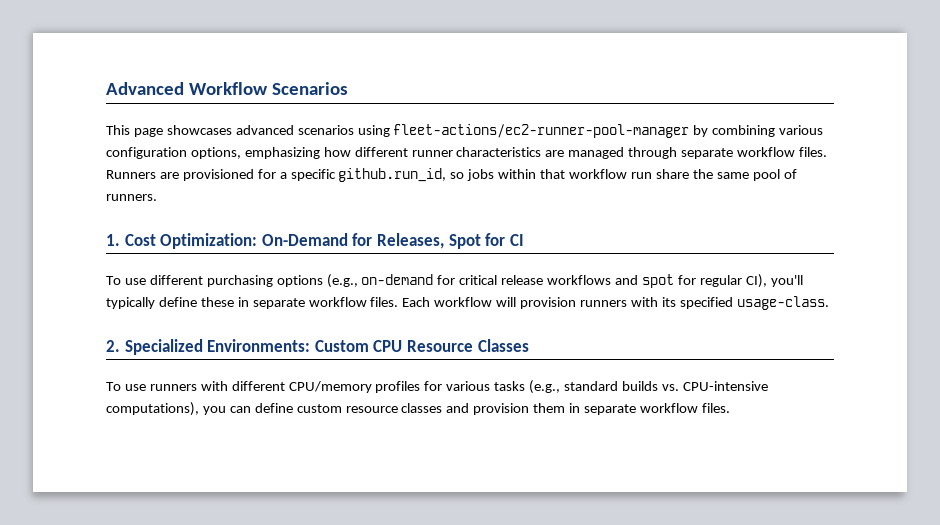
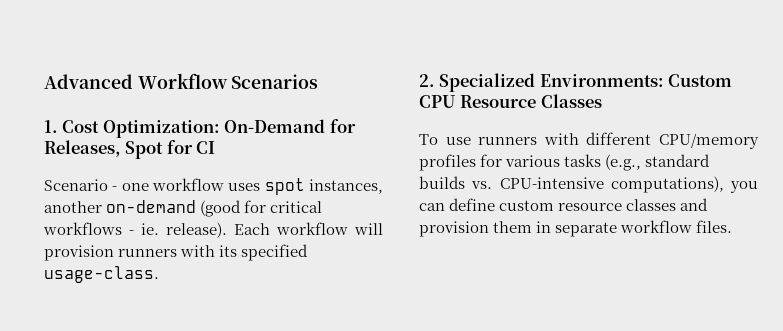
[106,124,824,138] [106,147,827,159] [106,168,797,182] [106,194,157,201] // This page showcases advanced scenarios using fleet-actions/ec2-runner-pool-manager by combining various configuration options, emphasizing how different runner characteristics are managed through separate workflow files. Runners are provisioned for a specific github.run_id, so jobs within that workflow run share the same pool of runners. -> (319, 81) none
[106,274,803,288] [106,297,399,309] To use different purchasing options (e.g., on-demand for critical release workflows and spot for regular CI), you'll typically define these in separate workflow files. -> [44,178,383,195] [44,200,323,217] [43,222,227,238] Scenario - one workflow uses spot instances, another on-demand (good for critical workflows - ie. release).

